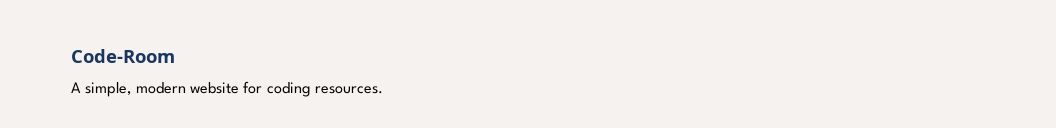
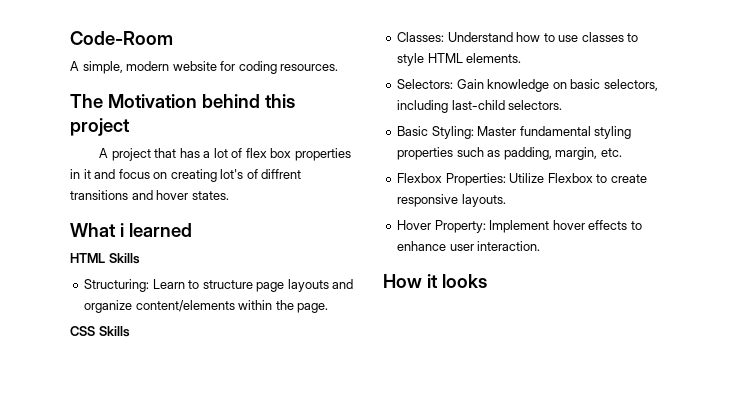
(383, 90) none -> [70,94,295,108] [70,118,130,136] [99,148,351,161] [70,169,302,182] [70,190,229,200] [70,223,192,237] [70,253,140,264] [84,279,354,292] [84,300,329,313] [70,326,130,337] [397,32,639,42] [397,53,522,66] [397,79,658,92] [397,100,563,113] [397,126,632,139] [397,147,622,160] [397,173,647,186] [397,194,506,207] [397,220,642,233] [397,241,541,251] [383,274,487,288] // The Motivation behind this project // A project that has a lot of flex box properties in it and focus on creating lot's of diffrent transitions and hover states. // What i learned // HTML Skills // Structuring: Learn to structure page layouts and organize content/elements within the page. // CSS Skills // Classes: Understand how to use classes to style HTML elements. // Selectors: Gain knowledge on basic selectors, including last-child selectors. // Basic Styling: Master fundamental styling properties such as padding, margin, etc. // Flexbox Properties: Utilize Flexbox to create responsive layouts. // Hover Property: Implement hover effects to enhance user interaction. // How it looks

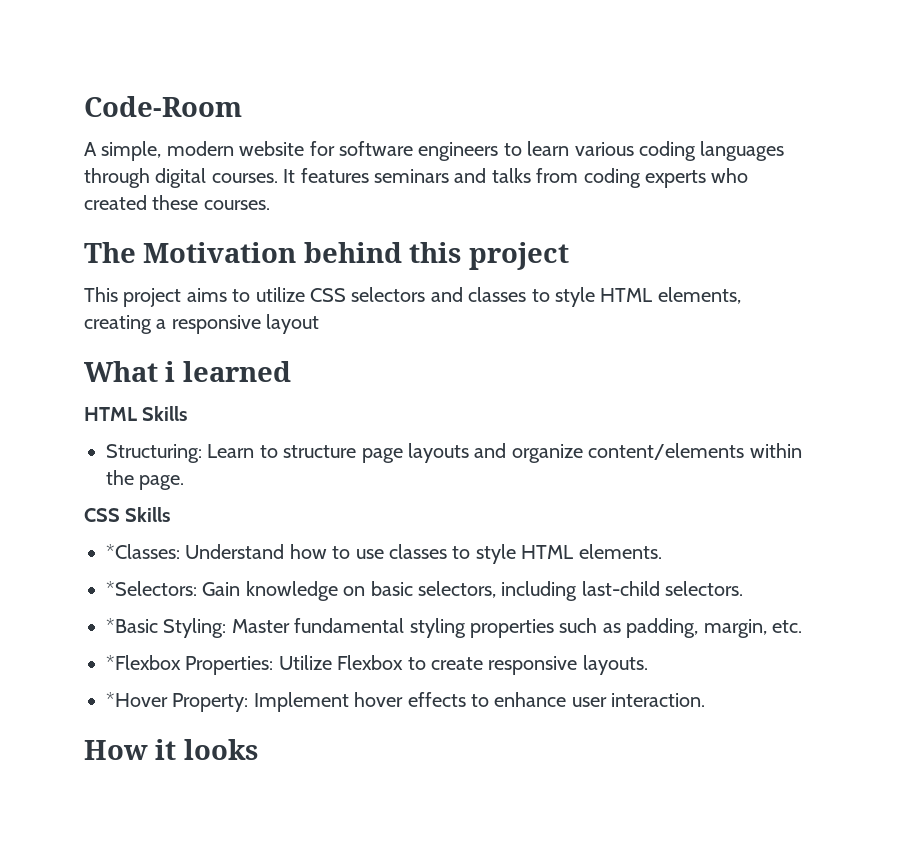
[238,61,339,74] coding resources. -> [339,141,785,161] [84,168,749,188] [84,195,270,210] software engineers to learn various coding languages through digital courses. It features seminars and talks from coding experts who created these courses.
[99,148,351,161] [70,169,302,182] [70,190,229,200] A project that has a lot of flex box properties in it and focus on creating lot's of diffrent transitions and hover states. -> [84,287,741,307] [84,314,320,334] This project aims to utilize CSS selectors and classes to style HTML elements, creating a responsive layout
[397,32,445,42] Classes: -> [106,544,180,559] *Classes:
[397,79,454,89] Selectors: -> [106,581,197,596] *Selectors:
[397,126,429,136] Basic -> [106,618,158,633] *Basic
[397,173,443,183] Flexbox -> [106,655,181,670] *Flexbox
[397,220,432,230] Hover -> [106,692,168,707] *Hover

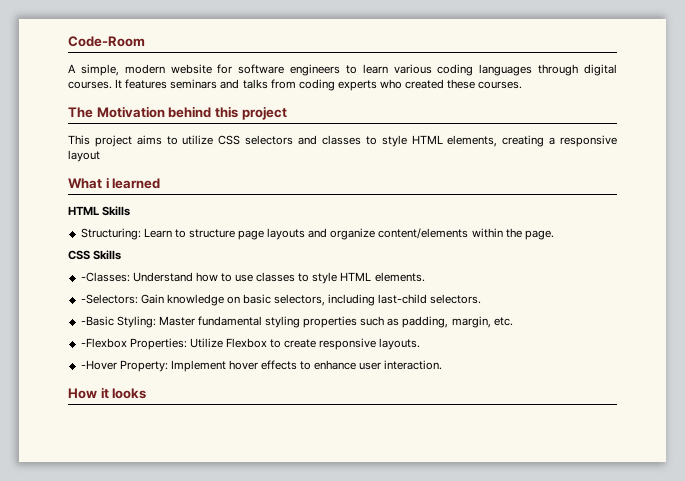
[106,544,180,559] *Classes: -> [80,272,130,282] -Classes:
[106,581,197,596] *Selectors: -> [80,294,138,304] -Selectors:
[106,618,158,633] *Basic -> [80,316,114,326] -Basic
[106,655,181,670] *Flexbox -> [80,338,127,348] -Flexbox
[106,692,168,707] *Hover -> [80,360,117,370] -Hover

